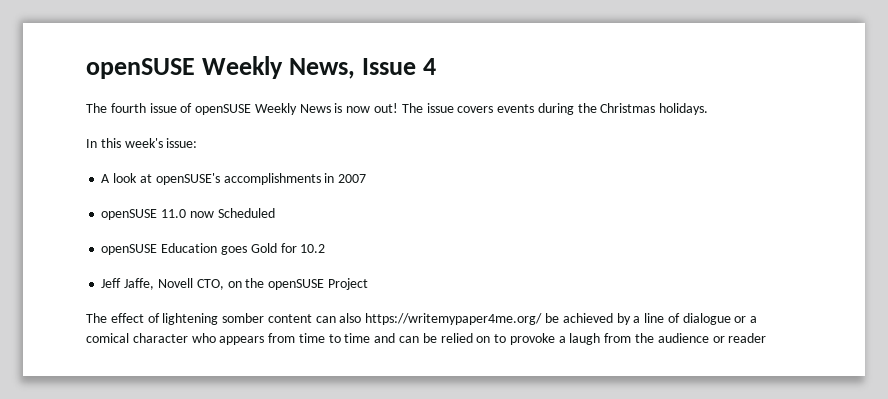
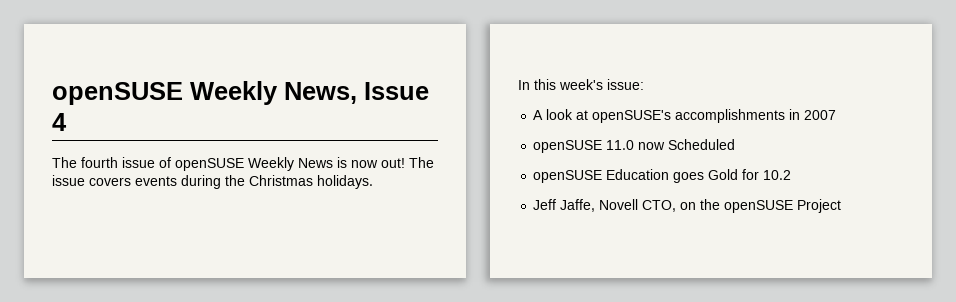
[86,313,758,325] [86,333,767,345] // The effect of lightening somber content can also https://writemypaper4me.org/ be achieved by a line of dialogue or a comical character who appears from time to time and can be relied on to provoke a laugh from the audience or reader -> (842, 206) none

